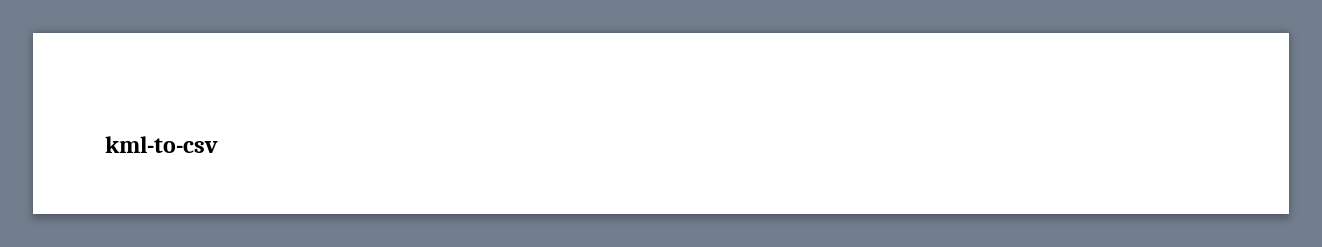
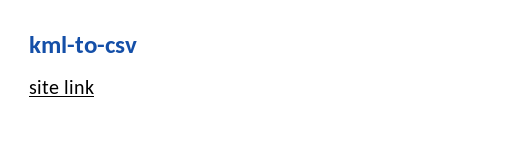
(218, 144) none -> [29,80,95,94] // site link

